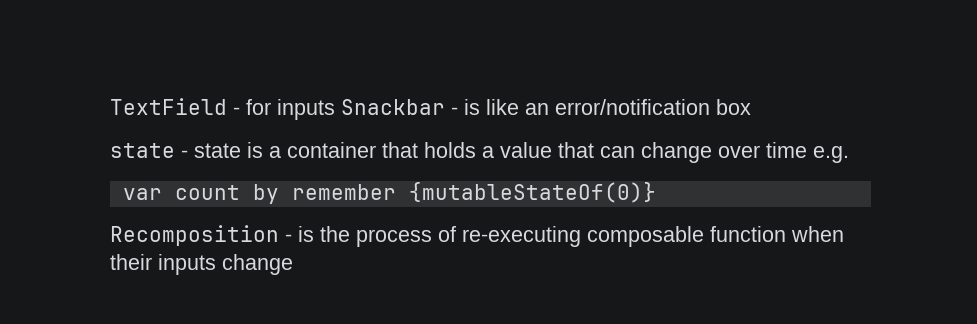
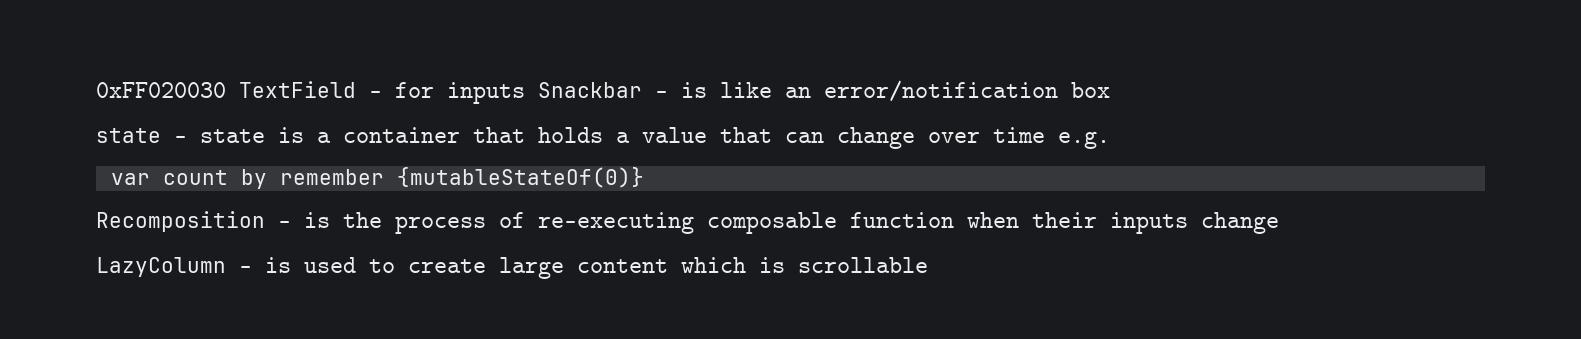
(110, 106) none -> [96,82,226,98] 0xFF020030
(293, 264) none -> [96,257,928,279] // LazyColumn - is used to create large content which is scrollable

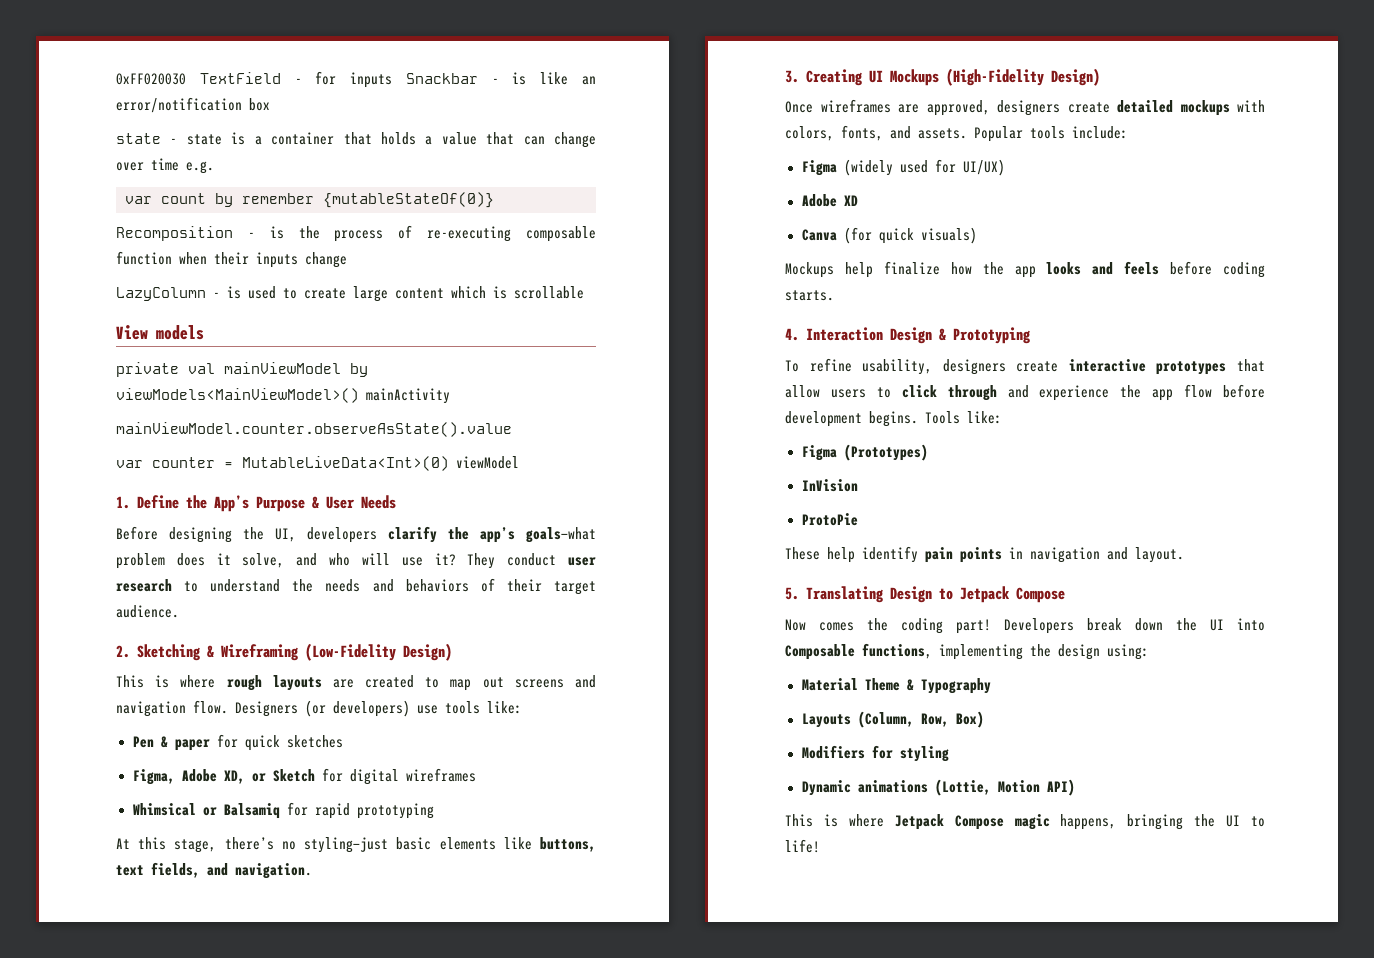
(928, 265) none -> [116,325,204,340] [116,362,368,377] [116,388,450,404] [116,422,512,437] [116,456,519,471] [116,495,396,512] [116,526,596,543] [116,553,596,569] [116,578,596,595] [116,605,179,618] [116,643,452,661] [116,675,596,691] [116,700,522,717] [132,734,343,751] [132,768,476,785] [132,802,434,819] [116,837,596,853] [116,862,312,879] [785,68,1100,86] [785,99,1265,116] [785,125,1128,142] [801,159,1005,176] [801,194,858,207] [801,227,977,244] [785,261,1265,278] [785,290,834,301] [785,327,1031,344] [785,358,1265,375] [785,384,1265,401] [785,411,1002,427] [801,444,928,461] [801,479,858,492] [801,513,858,526] [785,546,1184,563] [785,586,1065,603] [785,618,1265,634] [785,643,1149,660] [801,678,991,694] [801,711,984,728] [801,745,949,762] [801,779,1075,796] [785,814,1265,830] [785,839,820,853] // View models // private val mainViewModel by viewModels<MainViewModel>() mainActivity // mainViewModel.counter.observeAsState().value // var counter = MutableLiveData<Int>(0) viewModel // 1. Define the App’s Purpose & User Needs // Before designing the UI, developers clarify the app’s goals—what problem does it solve, and who will use it? They conduct user research to understand the needs and behaviors of their target audience. // 2. Sketching & Wireframing (Low-Fidelity Design) // This is where rough layouts are created to map out screens and navigation flow. Designers (or developers) use tools like: // Pen & paper for quick sketches // Figma, Adobe XD, or Sketch for digital wireframes // Whimsical or Balsamiq for rapid prototyping // At this stage, there’s no styling—just basic elements like buttons, text fields, and navigation. // 3. Creating UI Mockups (High-Fidelity Design) // Once wireframes are approved, designers create detailed mockups with colors, fonts, and assets. Popular tools include: // Figma (widely used for UI/UX) // Adobe XD // Canva (for quick visuals) // Mockups help finalize how the app looks and feels before coding starts. // 4. Interaction Design & Prototyping // To refine usability, designers create interactive prototypes that allow users to click through and experience the app flow before development begins. Tools like: // Figma (Prototypes) // InVision // ProtoPie // These help identify pain points in navigation and layout. // 5. Translating Design to Jetpack Compose // Now comes the coding part! Developers break down the UI into Composable functions, implementing the design using: // Material Theme & Typography // Layouts (Column, Row, Box) // Modifiers for styling // Dynamic animations (Lottie, Motion API) // This is where Jetpack Compose magic happens, bringing the UI to life!

